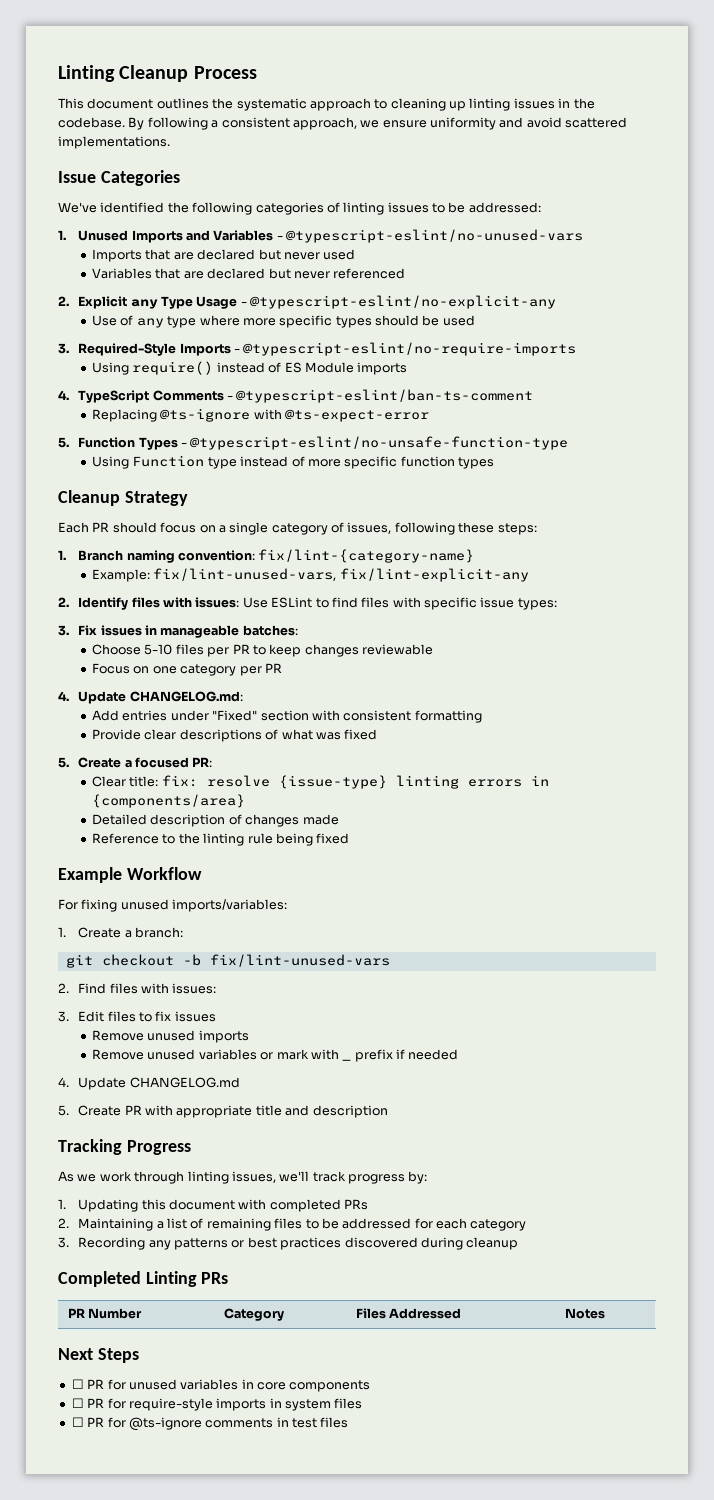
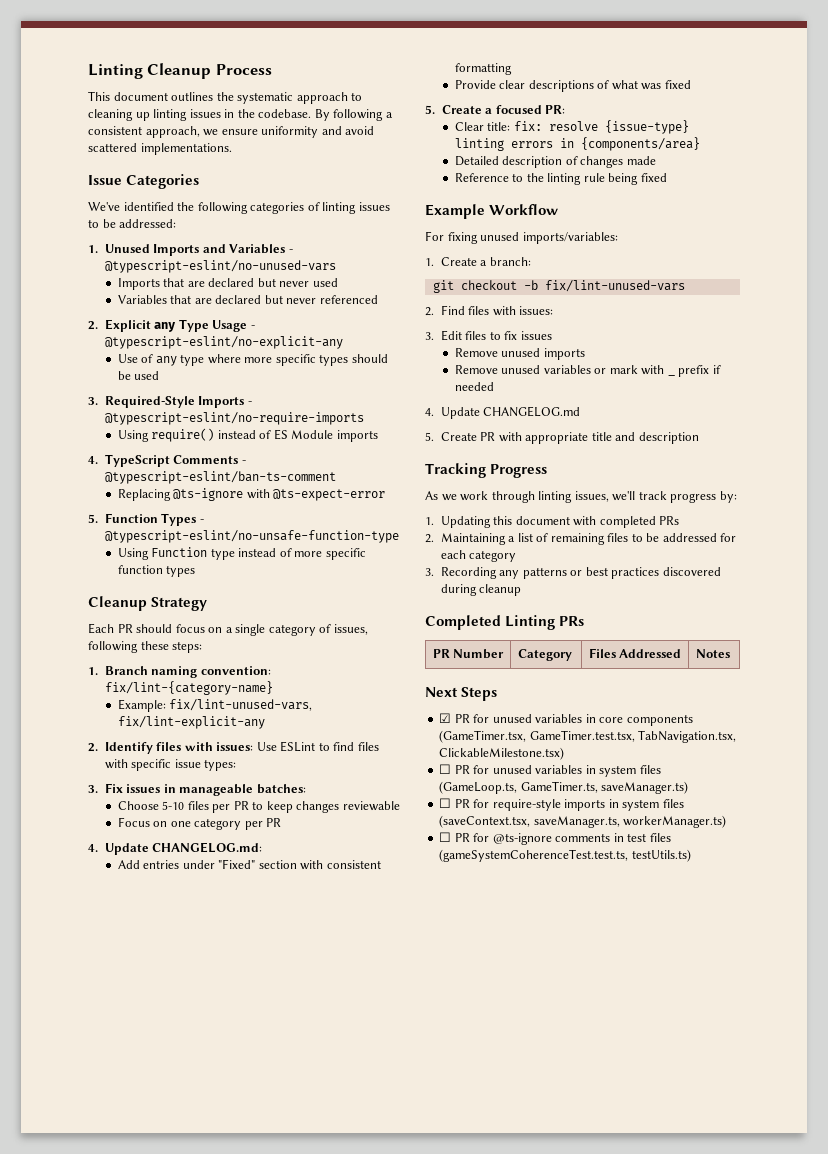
[71,1379,84,1389] ☐ -> [439,713,452,723] ☑
(371, 1386) none -> [439,730,737,743] [439,747,565,760] [439,764,661,777] [439,781,689,794] (GameTimer.tsx, GameTimer.test.tsx, TabNavigation.tsx, ClickableMilestone.tsx) // ☐ PR for unused variables in system files (GameLoop.ts, GameTimer.ts, saveManager.ts)
(363, 1403) none -> [439,815,727,828] (saveContext.tsx, saveManager.ts, workerManager.ts)
(349, 1422) none -> [439,849,691,862] (gameSystemCoherenceTest.test.ts, testUtils.ts)

